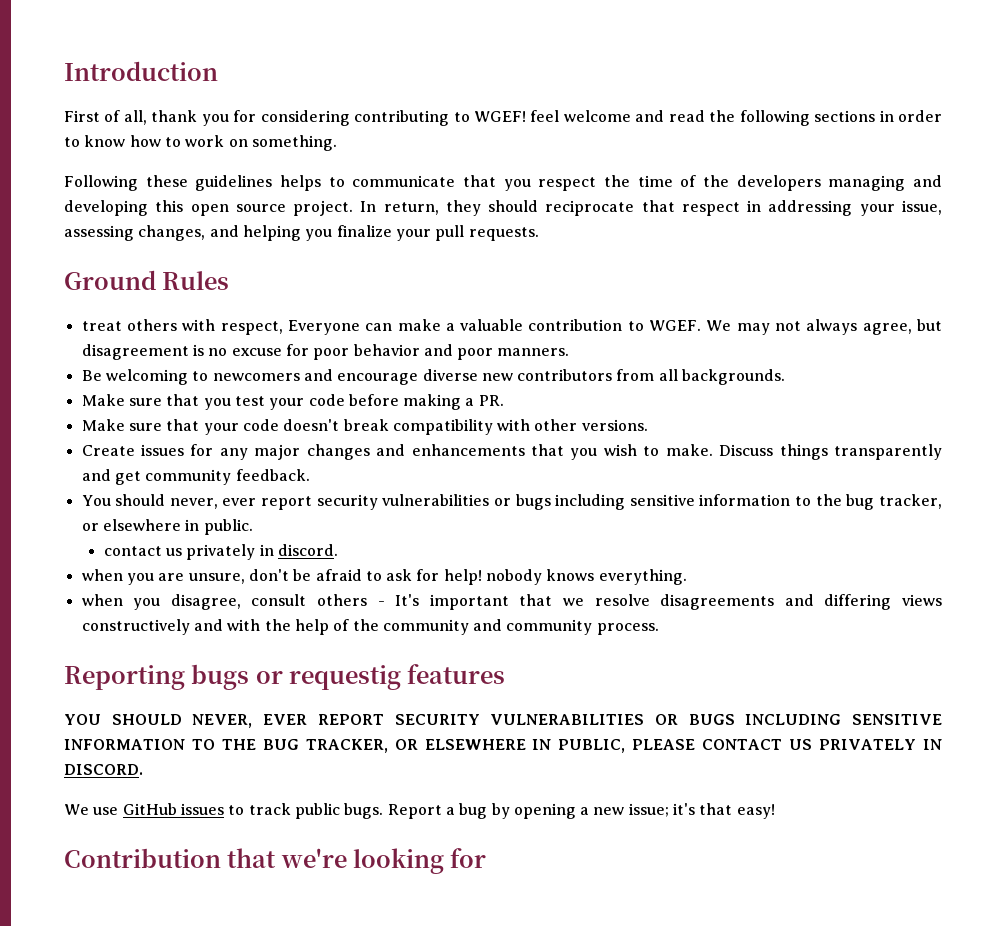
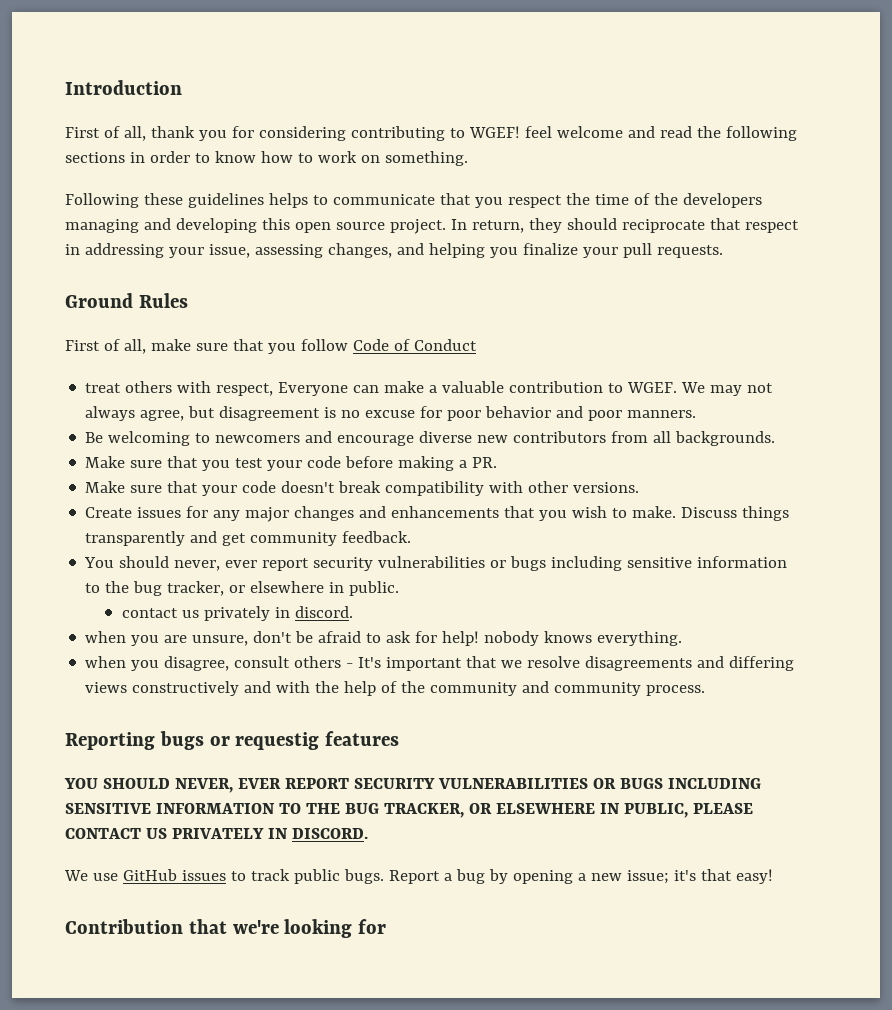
(230, 280) none -> [65,339,477,354] // First of all, make sure that you follow Code of Conduct

